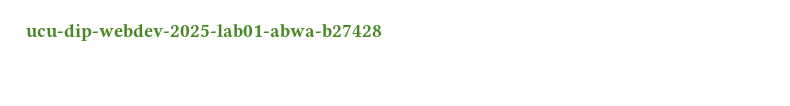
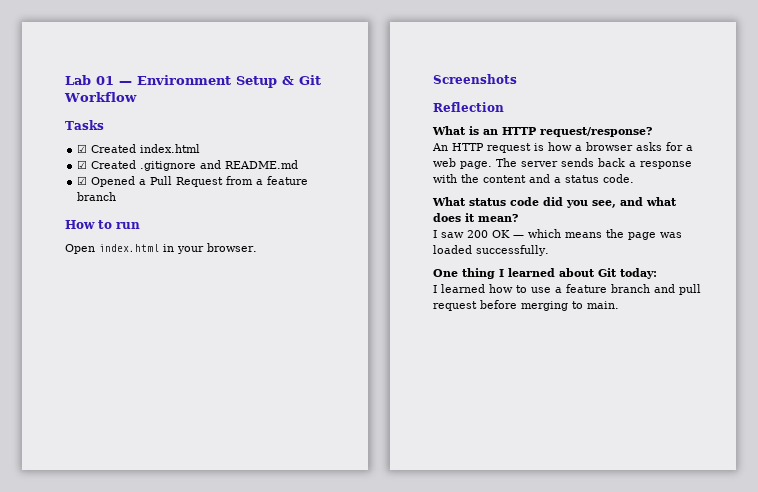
[26,24,382,41] ucu-dip-webdev-2025-lab01-abwa-b27428 -> [65,75,321,88] [64,92,137,102] [65,120,104,130] [77,144,201,153] [77,160,299,171] [77,176,309,187] [77,192,117,201] [65,220,140,229] [65,243,257,254] [433,74,517,84] [433,102,504,112] [432,126,652,137] [432,142,693,153] [433,158,692,169] [433,174,634,183] [432,197,677,208] [433,213,518,222] [433,229,682,240] [433,245,549,256] [433,268,657,279] [433,284,701,295] [433,300,619,311] Lab 01 — Environment Setup & Git Workflow // Tasks // ☑ Created index.html // ☑ Created .gitignore and README.md // ☑ Opened a Pull Request from a feature branch // How to run // Open index.html in your browser. // Screenshots // Reflection // What is an HTTP request/response? // An HTTP request is how a browser asks for a web page. The server sends back a response with the content and a status code. // What status code did you see, and what does it mean? // I saw 200 OK — which means the page was loaded successfully. // One thing I learned about Git today: // I learned how to use a feature branch and pull request before merging to main.

